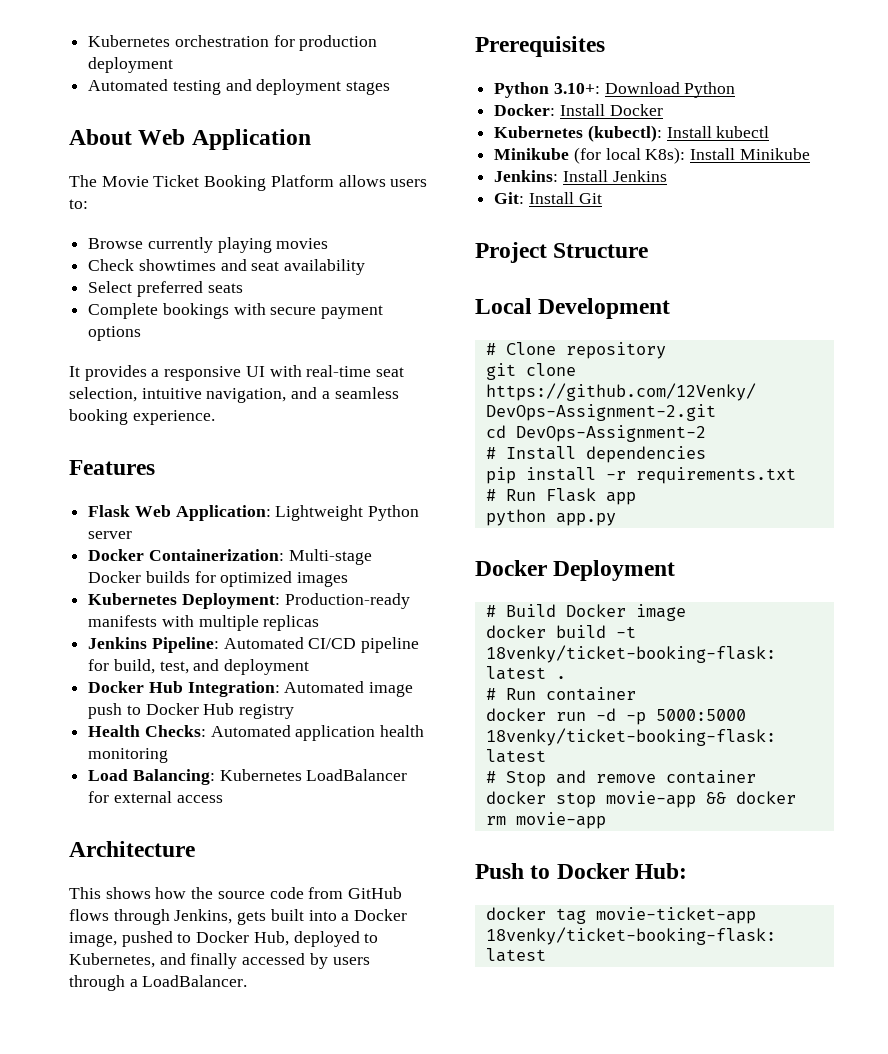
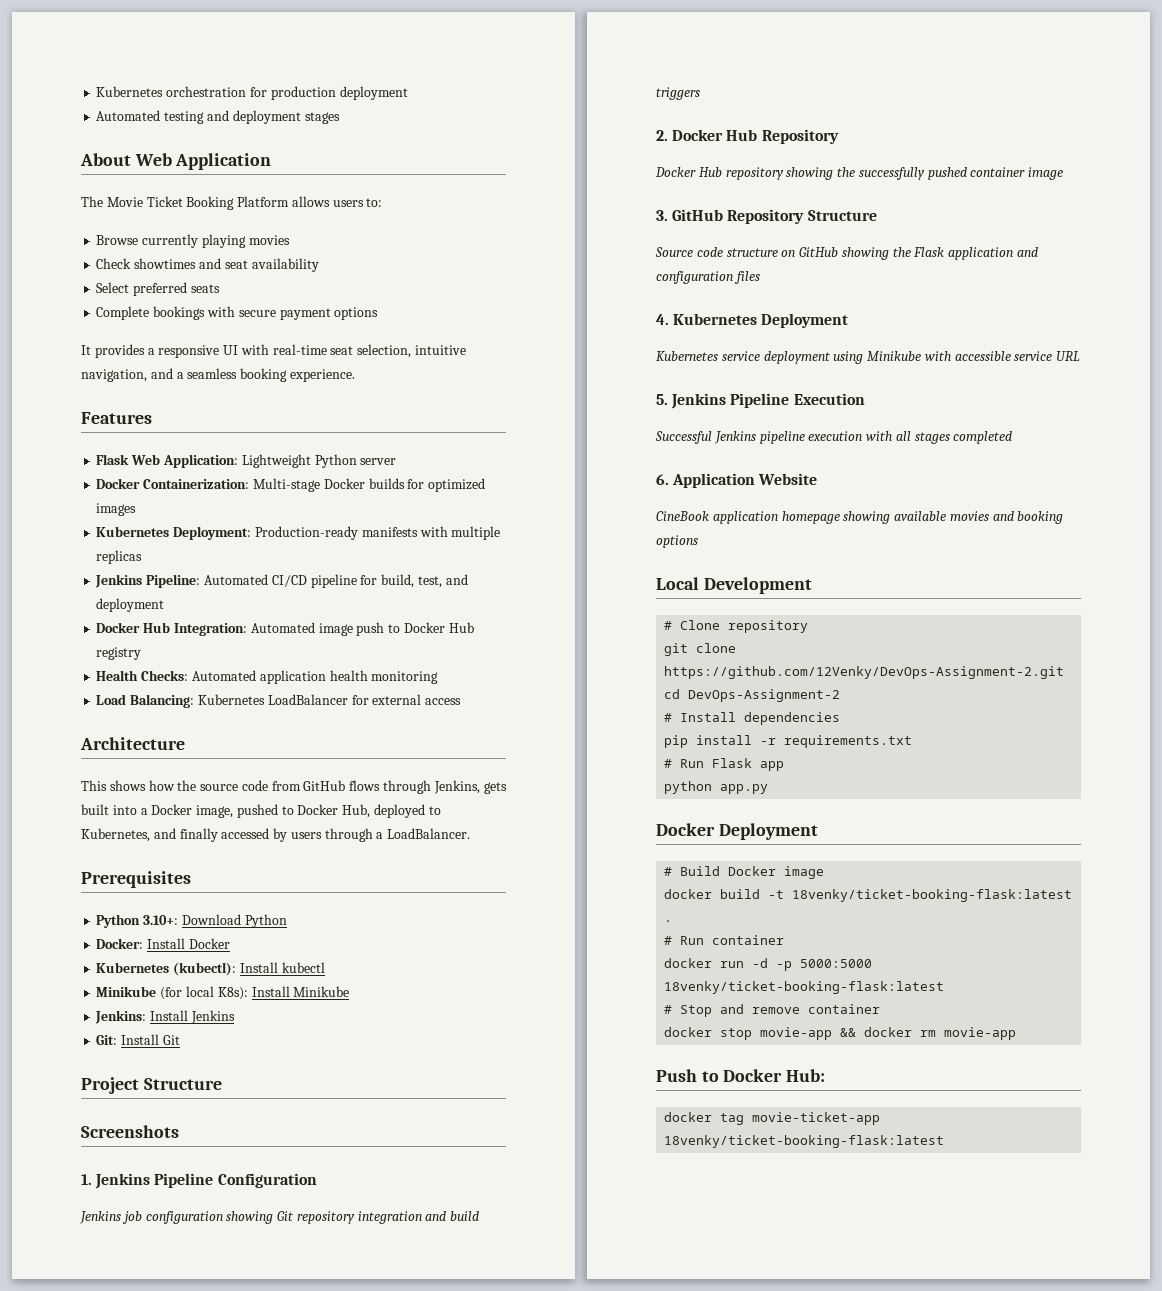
(649, 250) none -> [81,1125,179,1138] [81,1173,317,1189] [80,1211,480,1224] [656,87,700,100] [656,129,839,144] [655,167,1064,180] [656,209,877,224] [655,247,1039,260] [656,271,760,284] [656,313,849,328] [656,351,1081,364] [656,393,865,409] [655,431,1013,444] [656,473,818,488] [656,511,1064,524] [656,535,698,548] // Screenshots // 1. Jenkins Pipeline Configuration // Jenkins job configuration showing Git repository integration and build triggers // 2. Docker Hub Repository // Docker Hub repository showing the successfully pushed container image // 3. GitHub Repository Structure // Source code structure on GitHub showing the Flask application and configuration files // 4. Kubernetes Deployment // Kubernetes service deployment using Minikube with accessible service URL // 5. Jenkins Pipeline Execution // Successful Jenkins pipeline execution with all stages completed // 6. Application Website // CineBook application homepage showing available movies and booking options

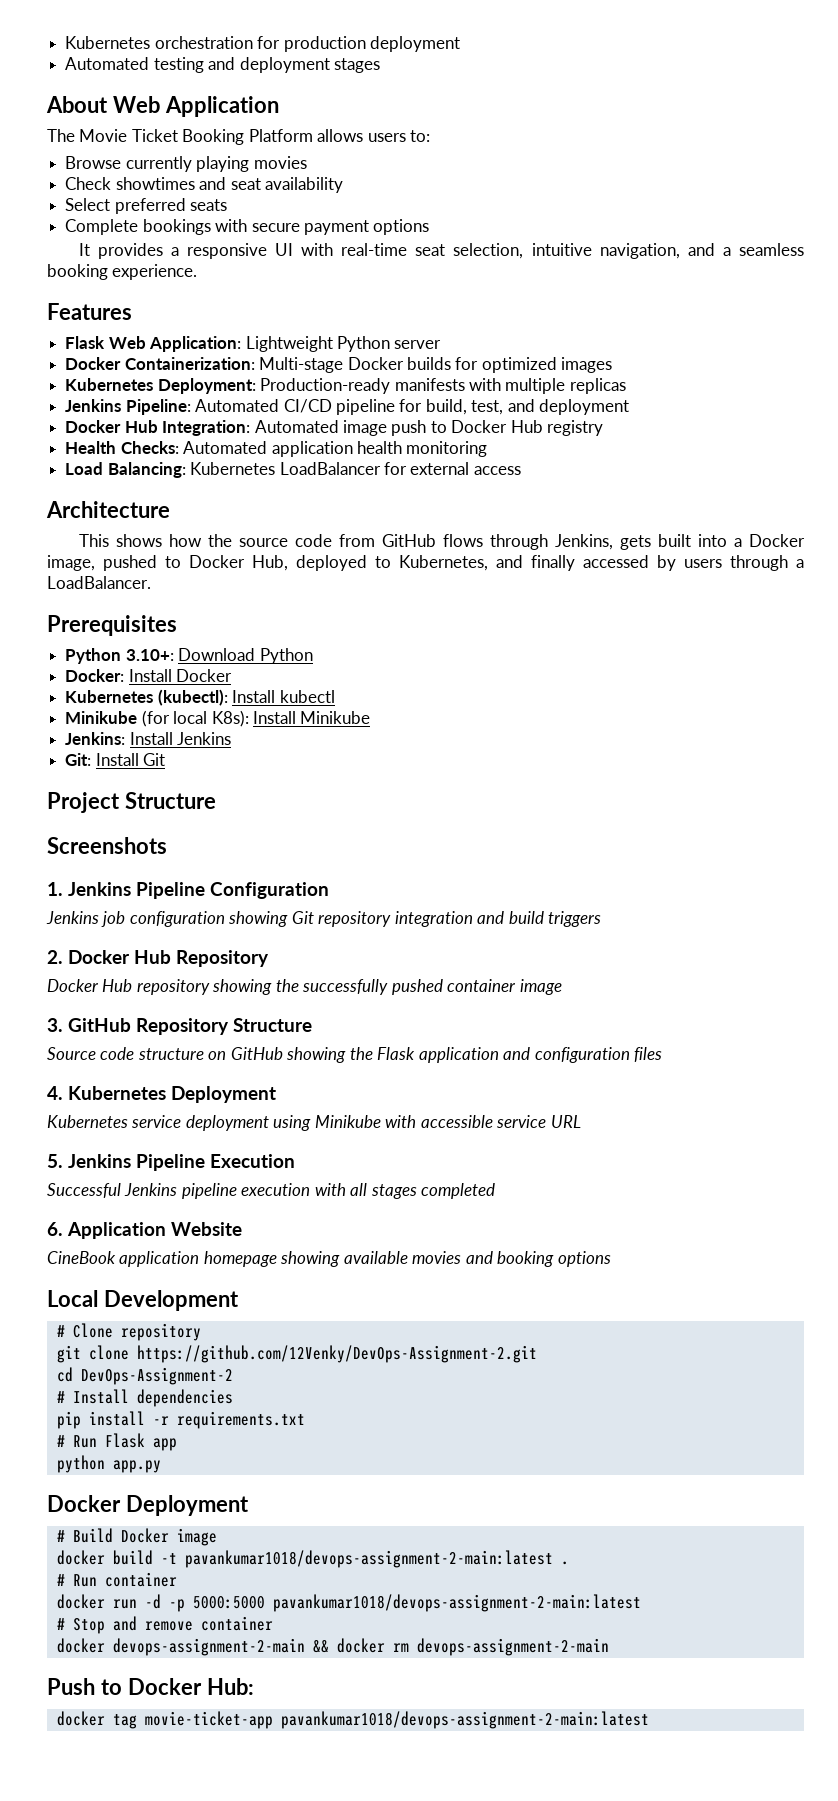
[792,889,1073,902] 18venky/ticket-booking-flask:latest -> [184,1550,553,1568] pavankumar1018/devops-assignment-2-main:latest
[664,981,945,994] 18venky/ticket-booking-flask:latest -> [272,1594,641,1612] pavankumar1018/devops-assignment-2-main:latest
[720,1027,833,1040] stop movie-app -> [112,1638,305,1656] devops-assignment-2-main
[944,1027,1017,1040] movie-app -> [416,1638,609,1656] devops-assignment-2-main
[664,1135,945,1148] 18venky/ticket-booking-flask:latest -> [280,1711,649,1729] pavankumar1018/devops-assignment-2-main:latest

